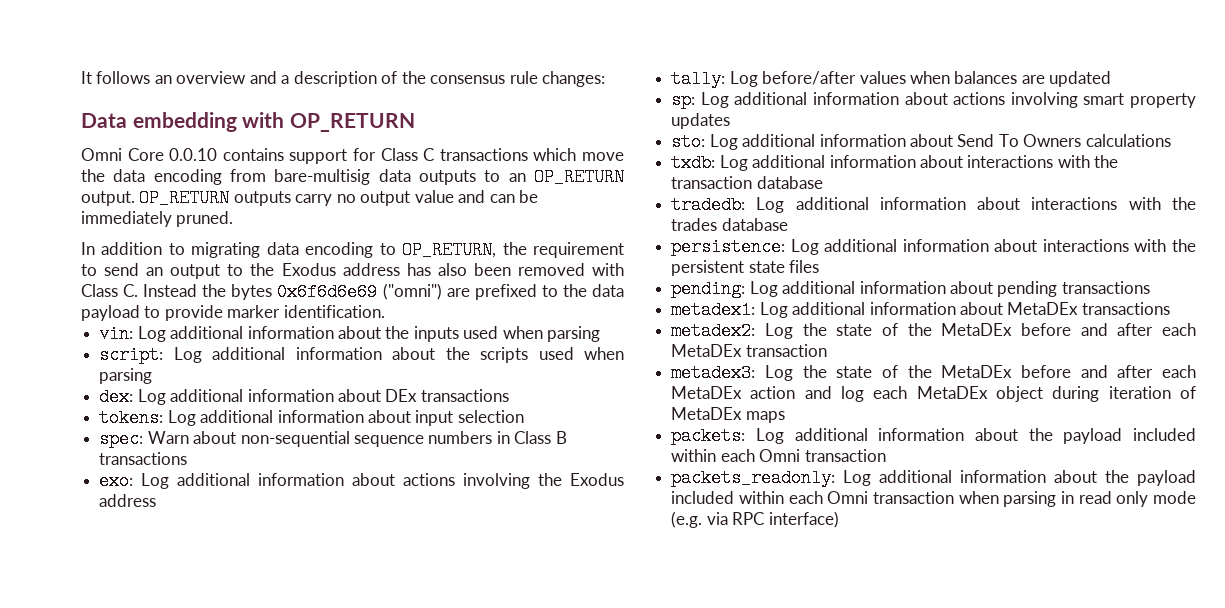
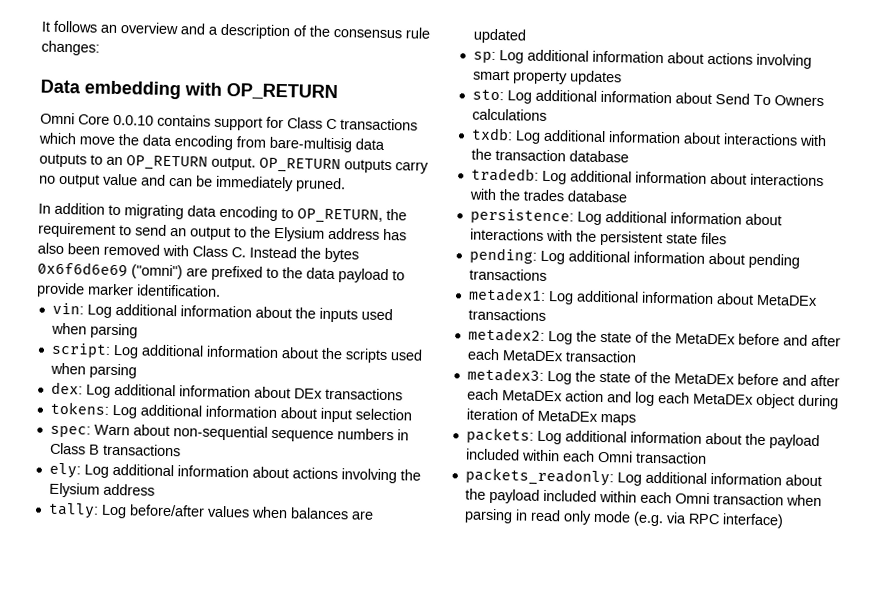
[281,263,336,276] Exodus -> [274,226,325,242] Elysium
[99,472,134,490] exo: -> [48,462,81,479] ely:
[570,473,624,486] Exodus -> [48,482,100,498] Elysium

